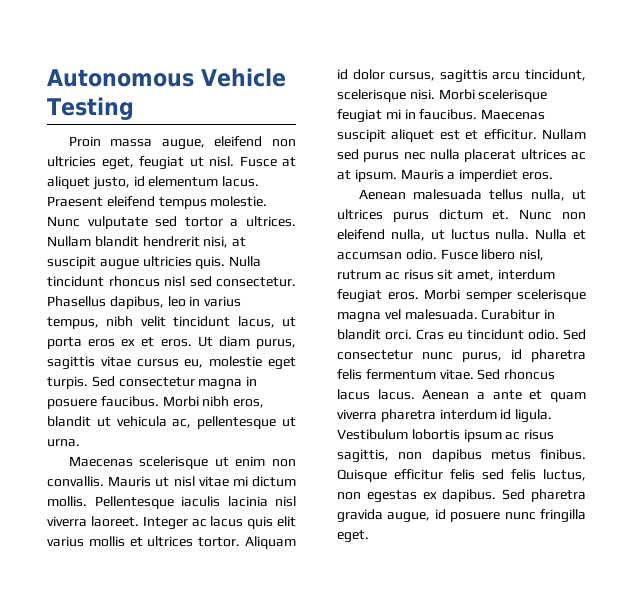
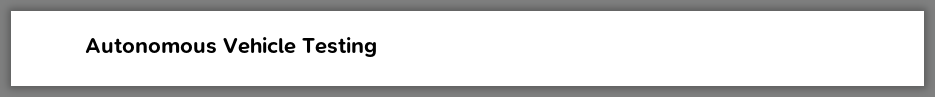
[68,136,296,150] [47,156,296,170] [47,176,260,190] [47,196,268,209] [47,216,296,229] [47,236,247,248] [47,256,262,270] [47,276,296,287] [47,296,242,309] [47,316,296,329] [47,336,296,349] [47,356,296,370] [47,376,258,390] [47,396,265,409] [47,416,296,429] [47,439,80,447] [68,456,296,469] [47,476,296,487] [47,496,296,509] [47,516,297,530] [47,536,296,549] [337,69,586,83] [337,89,548,102] [337,109,546,123] [337,129,586,142] [337,149,586,162] [337,169,553,182] [358,189,586,201] [337,209,586,222] [337,229,586,241] [337,249,545,261] [337,269,555,281] [337,289,586,303] [337,309,556,323] [337,329,586,340] [337,349,586,362] [337,369,556,380] [337,389,586,402] [337,409,553,423] [337,429,555,442] [337,449,586,463] [337,469,586,482] [337,489,586,503] [337,509,586,523] [337,530,369,543] // Proin massa augue, eleifend non ultricies eget, feugiat ut nisl. Fusce at aliquet justo, id elementum lacus. Praesent eleifend tempus molestie. Nunc vulputate sed tortor a ultrices. Nullam blandit hendrerit nisi, at suscipit augue ultricies quis. Nulla tincidunt rhoncus nisl sed consectetur. Phasellus dapibus, leo in varius tempus, nibh velit tincidunt lacus, ut porta eros ex et eros. Ut diam purus, sagittis vitae cursus eu, molestie eget turpis. Sed consectetur magna in posuere faucibus. Morbi nibh eros, blandit ut vehicula ac, pellentesque ut urna. // Maecenas scelerisque ut enim non convallis. Mauris ut nisl vitae mi dictum mollis. Pellentesque iaculis lacinia nisl viverra laoreet. Integer ac lacus quis elit varius mollis et ultrices tortor. Aliquam id dolor cursus, sagittis arcu tincidunt, scelerisque nisi. Morbi scelerisque feugiat mi in faucibus. Maecenas suscipit aliquet est et efficitur. Nullam sed purus nec nulla placerat ultrices ac at ipsum. Mauris a imperdiet eros. // Aenean malesuada tellus nulla, ut ultrices purus dictum et. Nunc non eleifend nulla, ut luctus nulla. Nulla et accumsan odio. Fusce libero nisl, rutrum ac risus sit amet, interdum feugiat eros. Morbi semper scelerisque magna vel malesuada. Curabitur in blandit orci. Cras eu tincidunt odio. Sed consectetur nunc purus, id pharetra felis fermentum vitae. Sed rhoncus lacus lacus. Aenean a ante et quam viverra pharetra interdum id ligula. Vestibulum lobortis ipsum ac risus sagittis, non dapibus metus finibus. Quisque efficitur felis sed felis luctus, non egestas ex dapibus. Sed pharetra gravida augue, id posuere nunc fringilla eget. -> (377, 47) none

